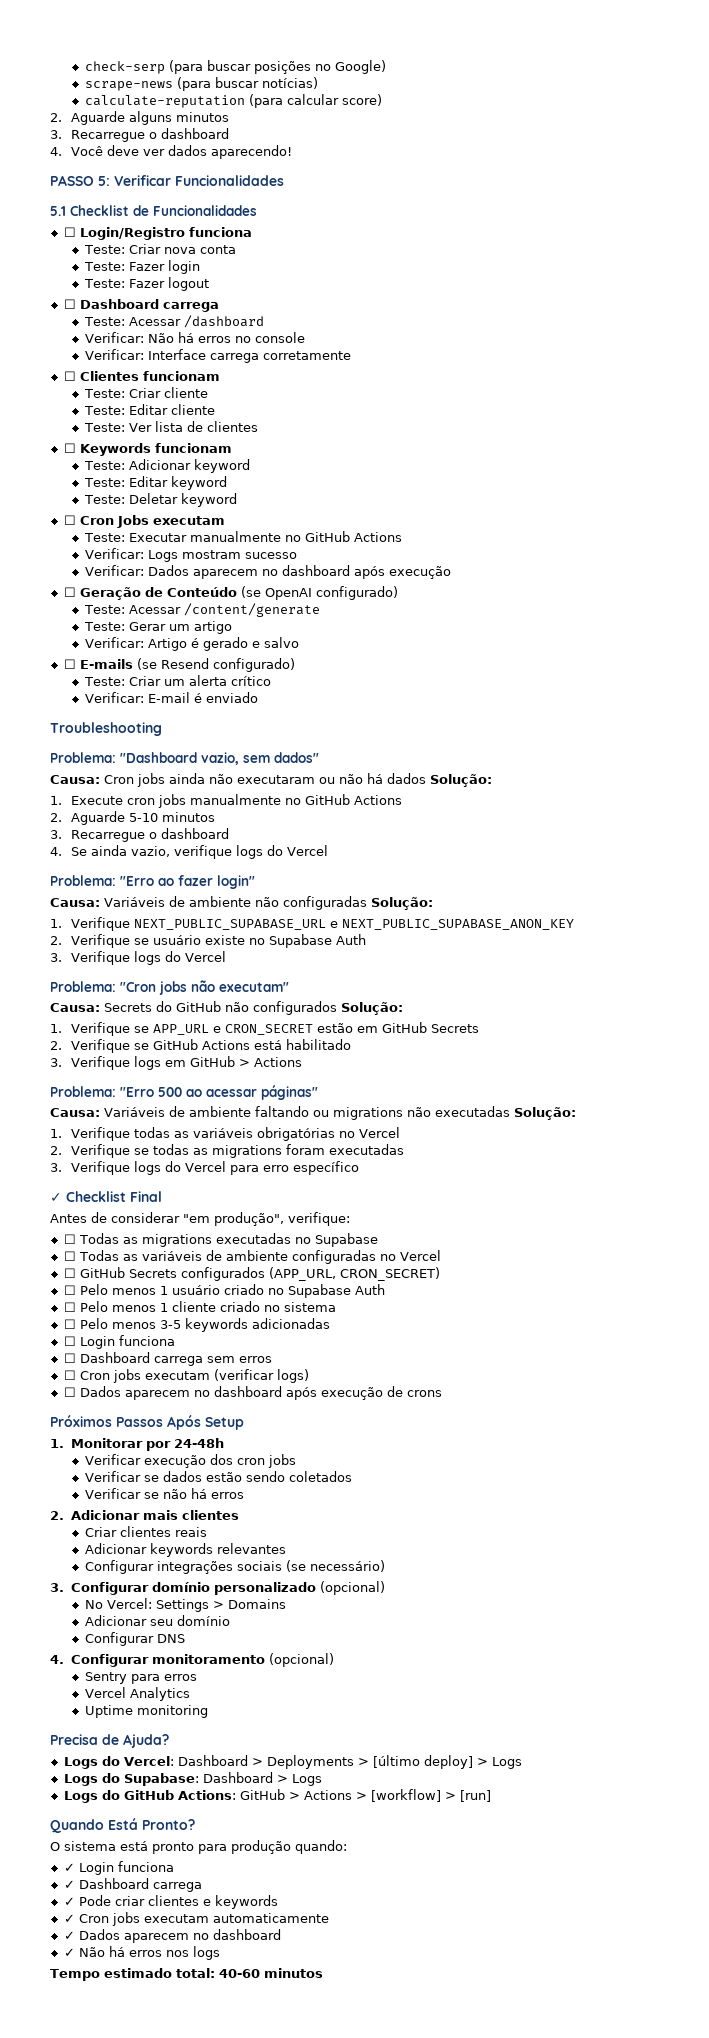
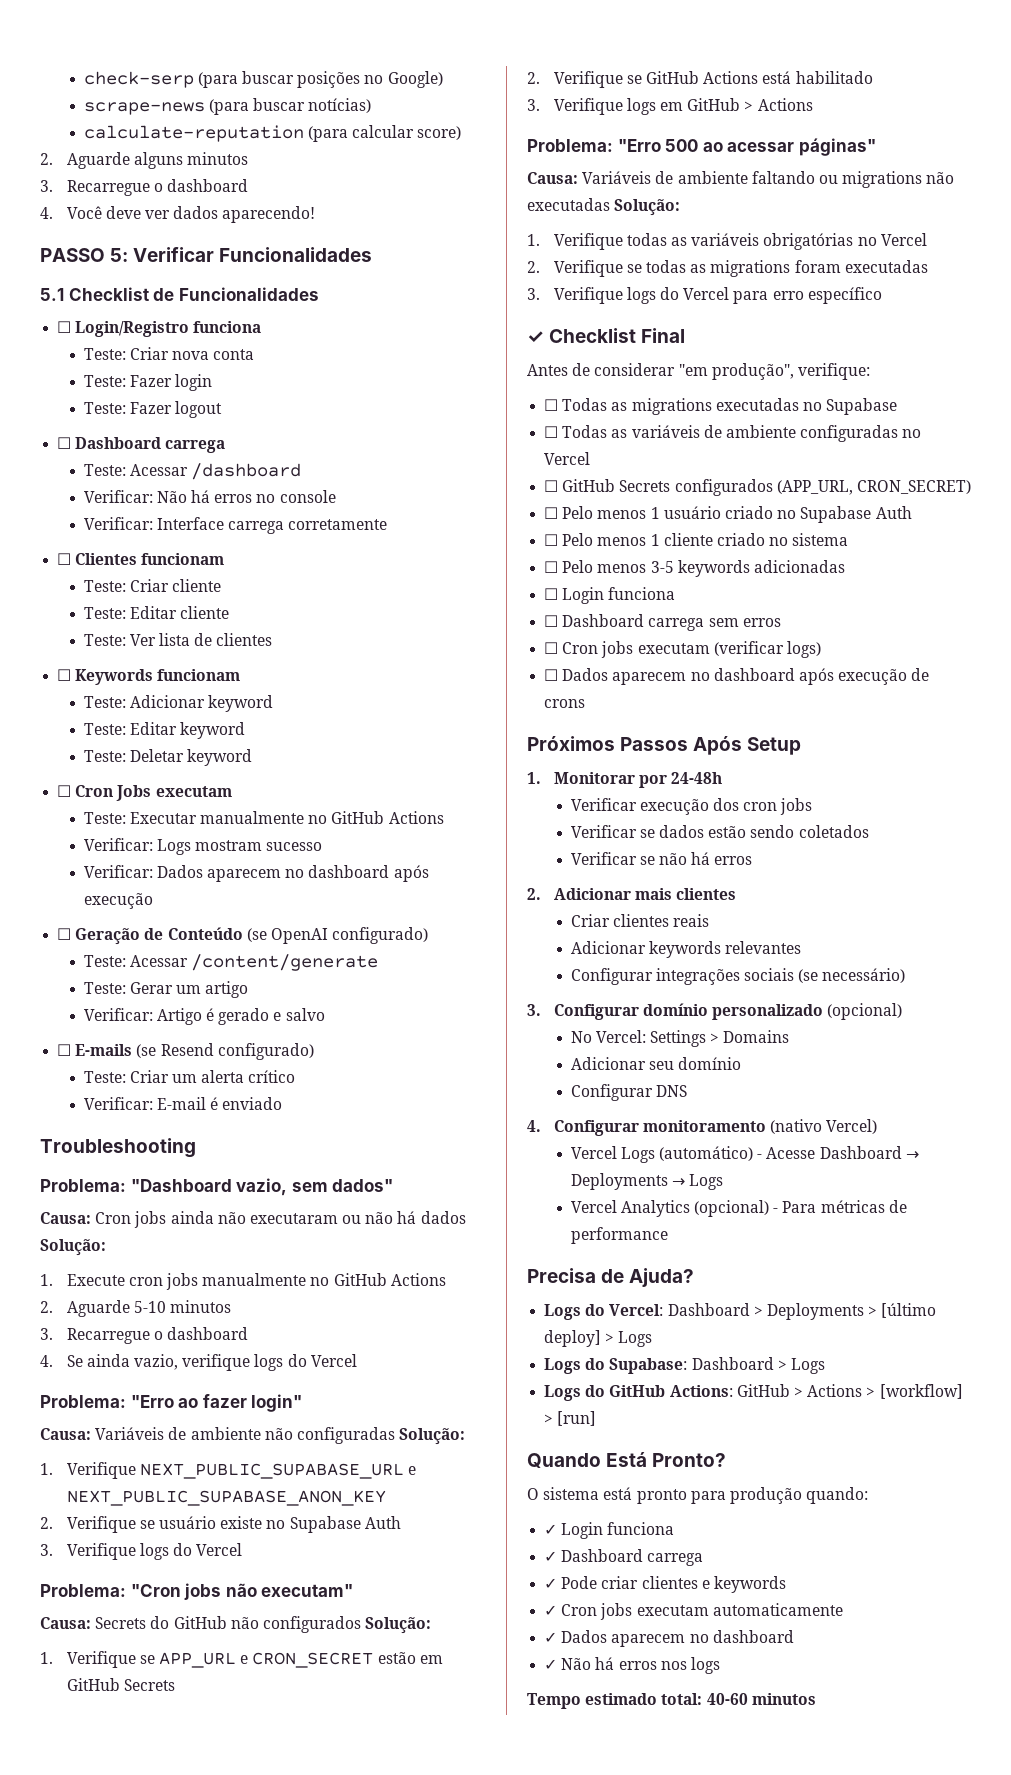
[268,1653,334,1667] [84,1672,197,1684] [84,1687,190,1701] [84,1705,208,1718] (opcional) // Sentry para erros // Vercel Analytics // Uptime monitoring -> [769,1119,878,1134] [570,1146,919,1163] [570,1173,724,1190] [570,1200,907,1217] [570,1227,668,1244] (nativo Vercel) // Vercel Logs (automático) - Acesse Dashboard → Deployments → Logs // Vercel Analytics (opcional) - Para métricas de performance

